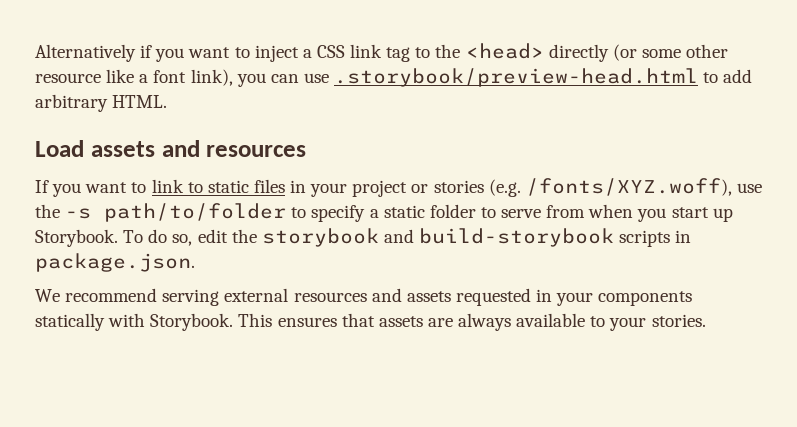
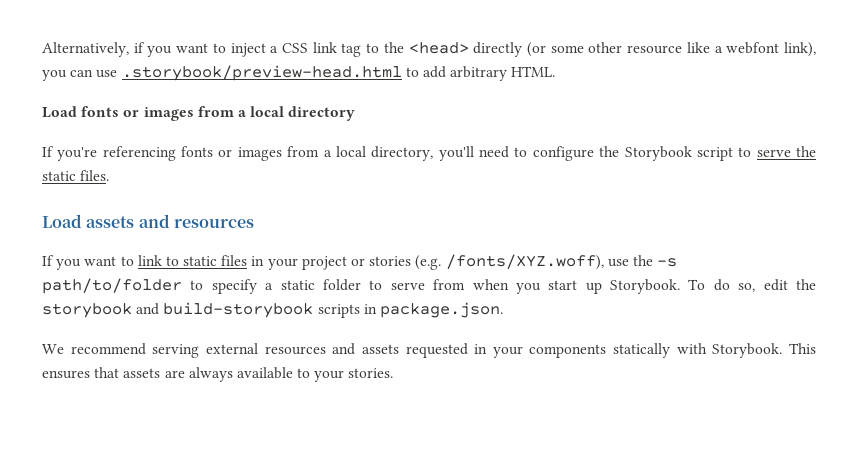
[35,44,136,62] Alternatively -> [42,42,129,57] Alternatively,
[153,70,187,83] font -> [726,42,780,54] webfont
(168, 101) none -> [42,106,356,121] [42,146,816,161] [42,170,110,181] // Load fonts or images from a local directory // If you're referencing fonts or images from a local directory, you'll need to configure the Storybook script to serve the static files.

